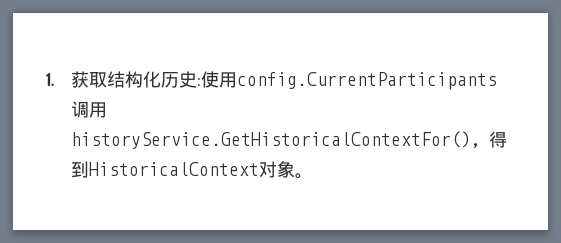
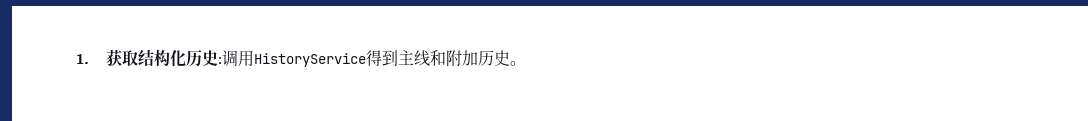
[201,71,498,90] [71,101,108,118] [71,131,508,149] [71,161,296,178] 使用config.CurrentParticipants调用historyService.GetHistoricalContextFor()，得到HistoricalContext对象 -> [221,50,510,67] 调用HistoryService得到主线和附加历史

